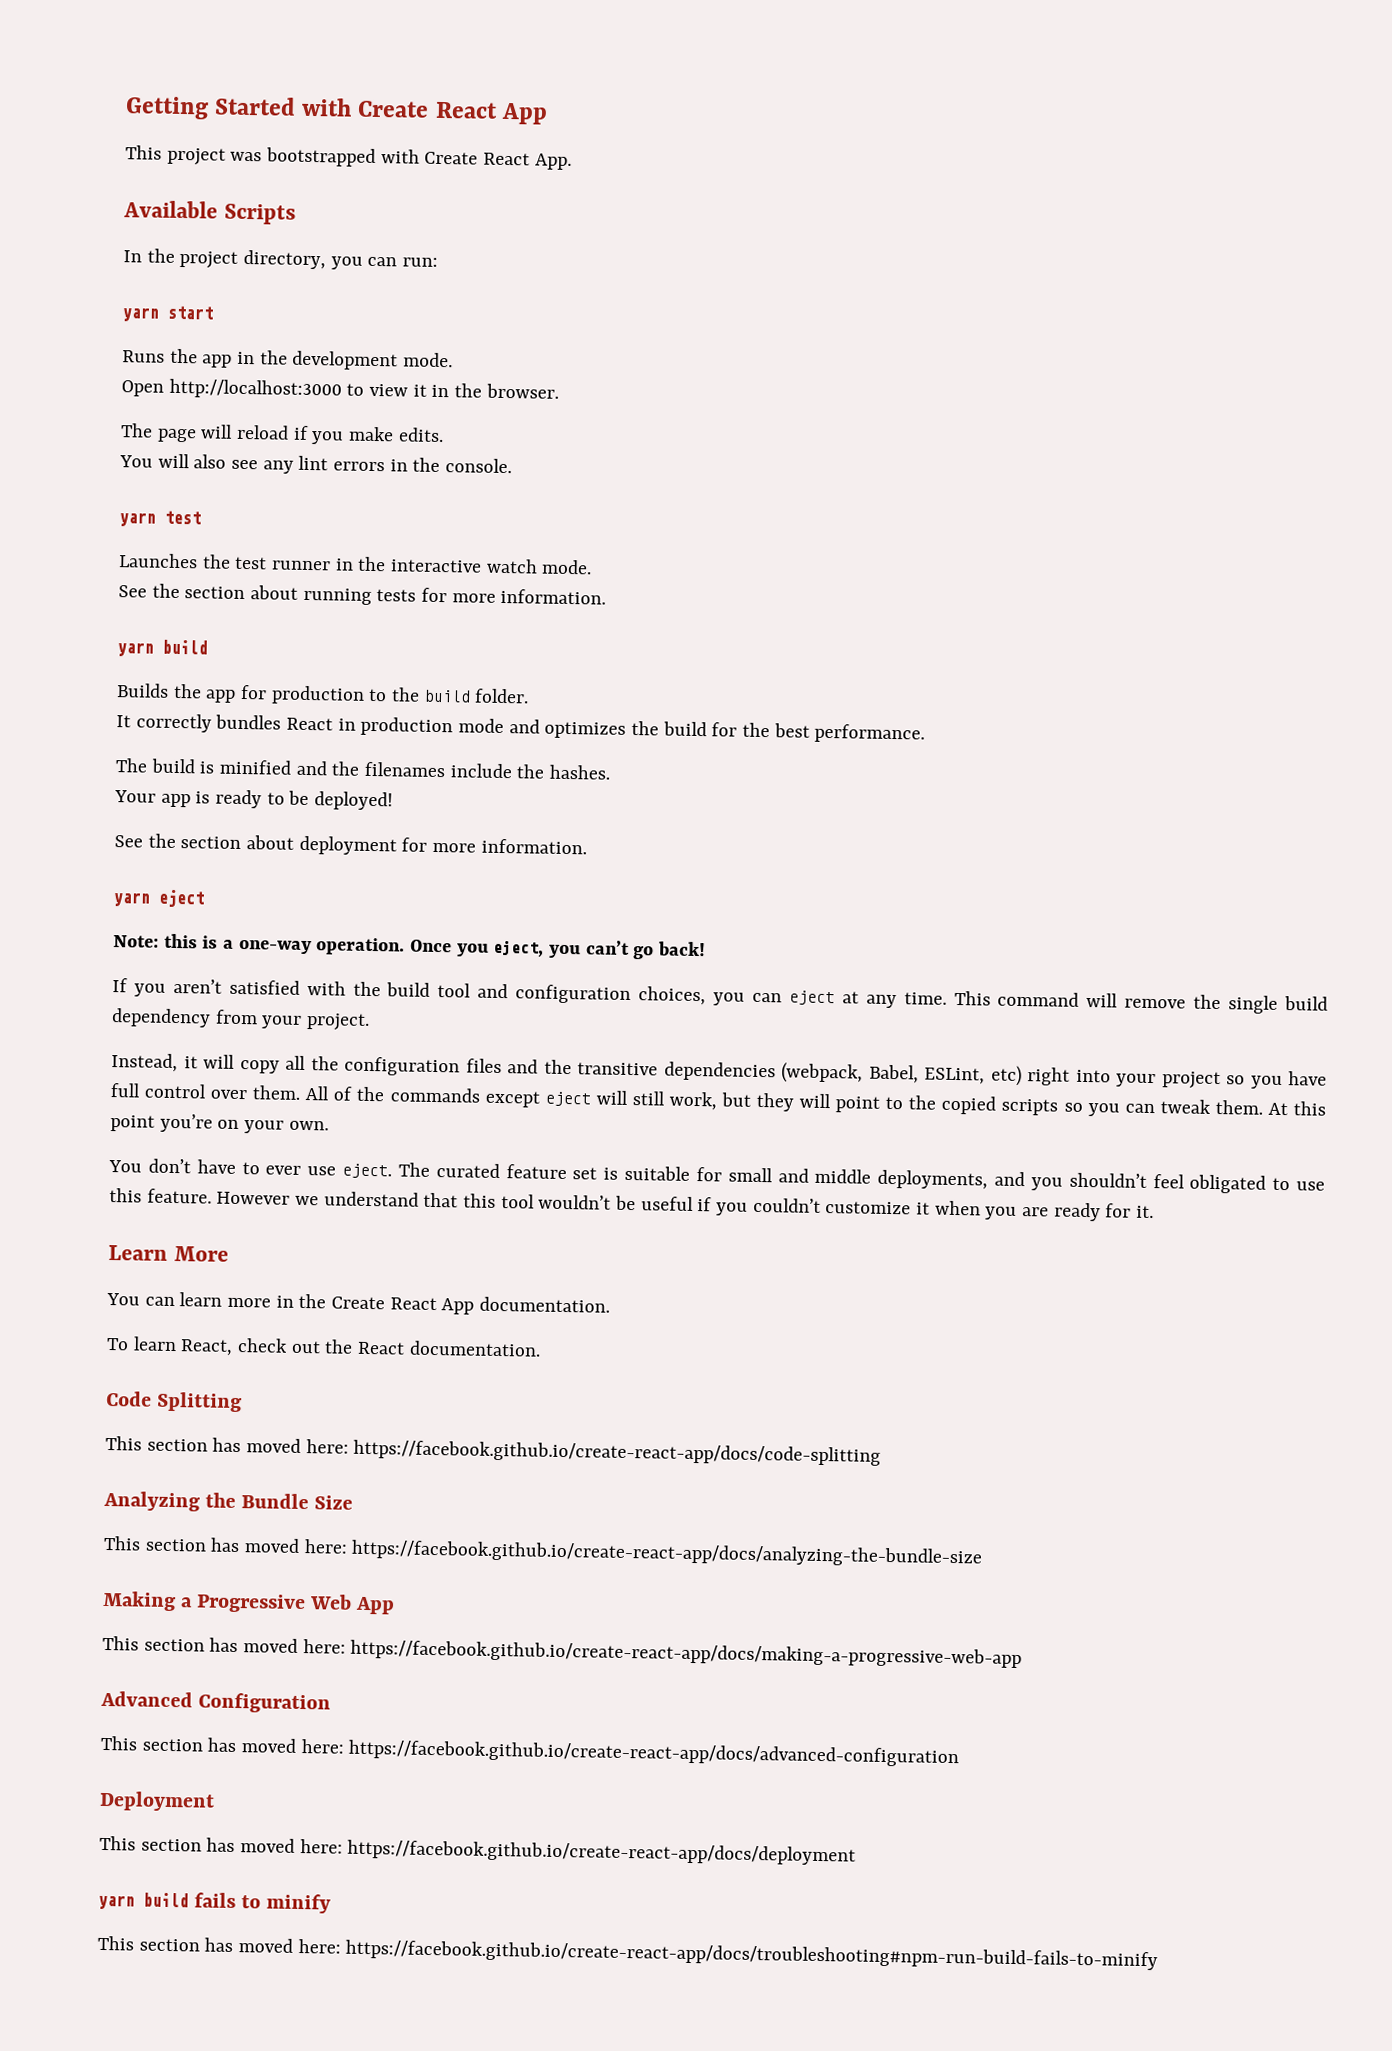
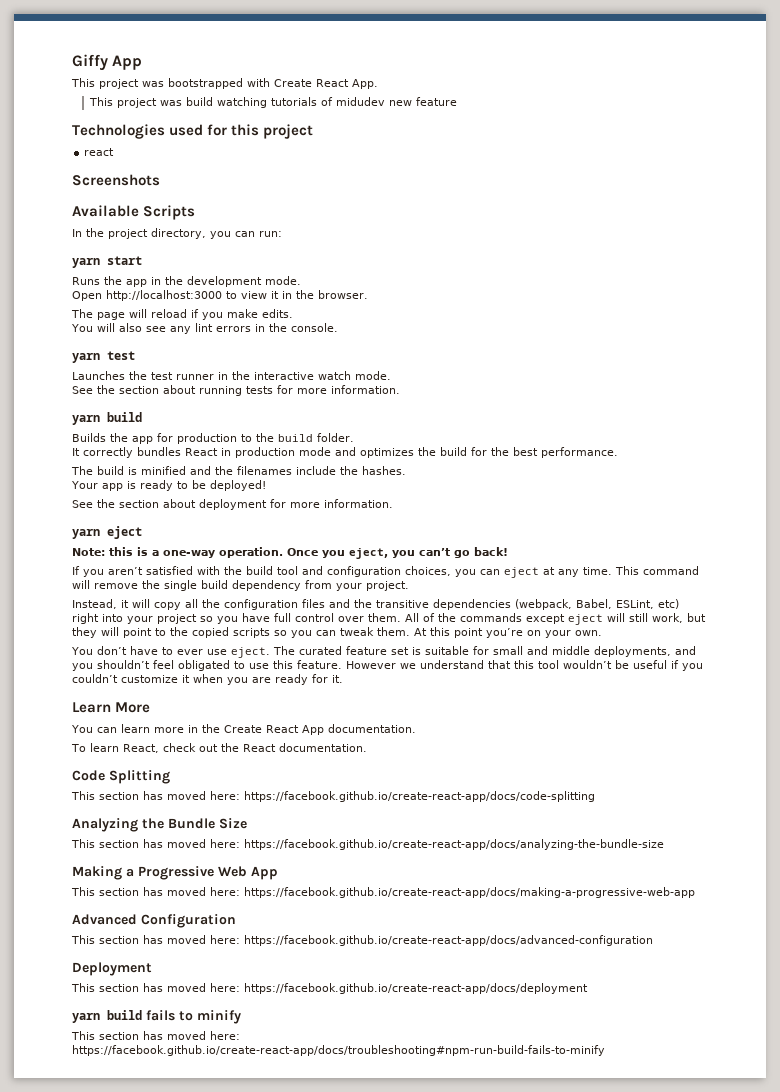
[125,96,498,120] Getting Started with Create React -> [72,54,108,71] Giffy
(572, 161) none -> [88,97,457,108] [72,124,314,139] [84,148,115,156] [72,174,160,186] // This project was build watching tutorials of midudev new feature // Technologies used for this project // react // Screenshots

